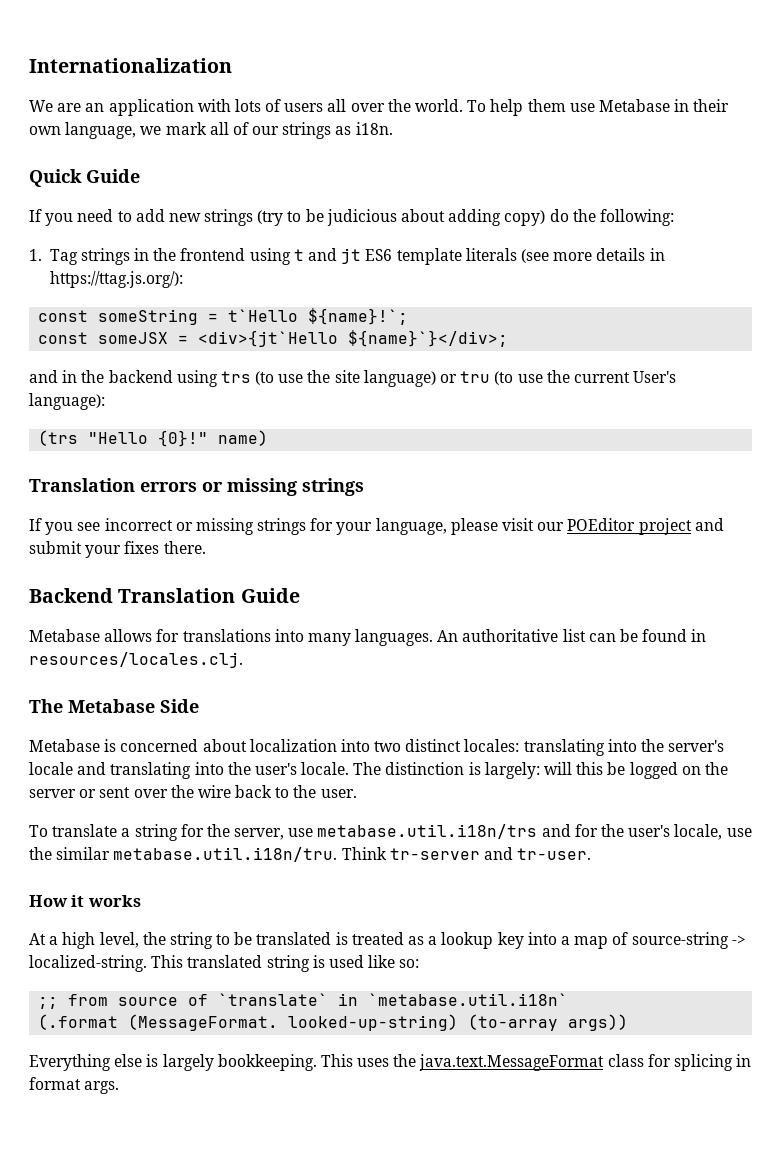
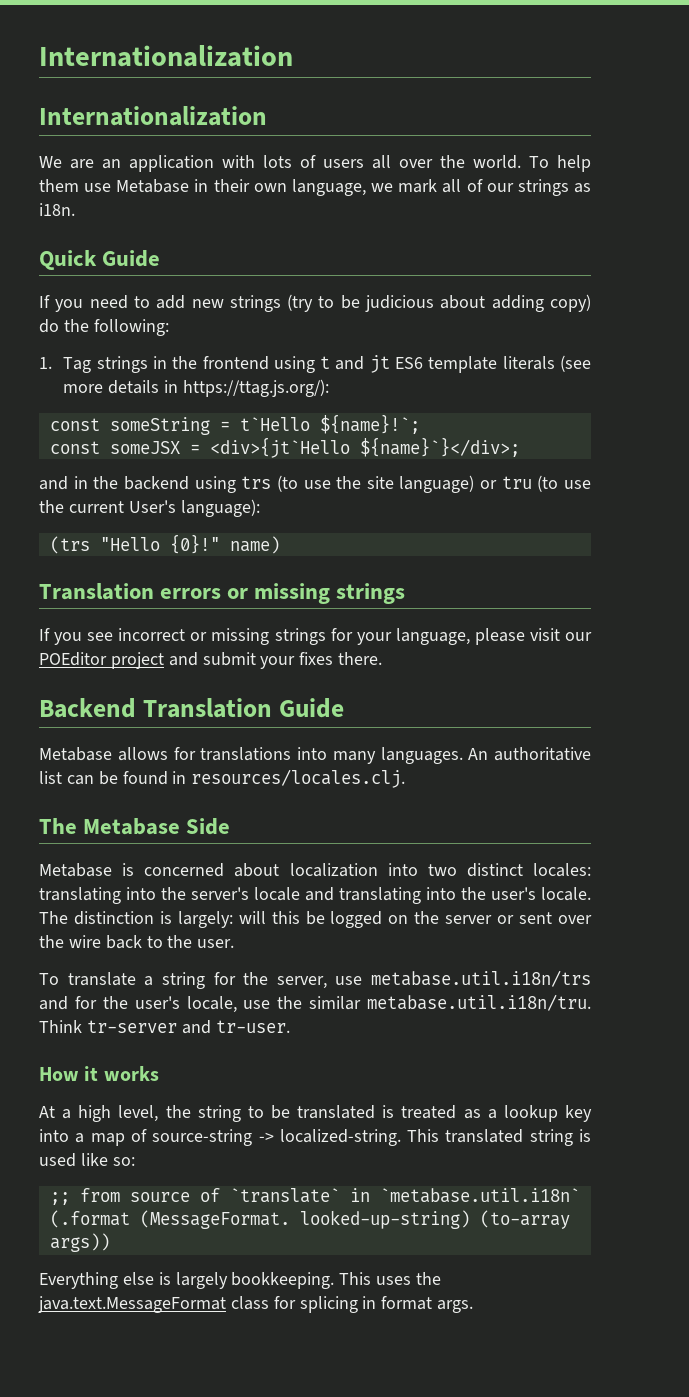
[29,58,232,73] Internationalization -> [39,45,293,67] [39,106,267,126] Internationalization // Internationalization

